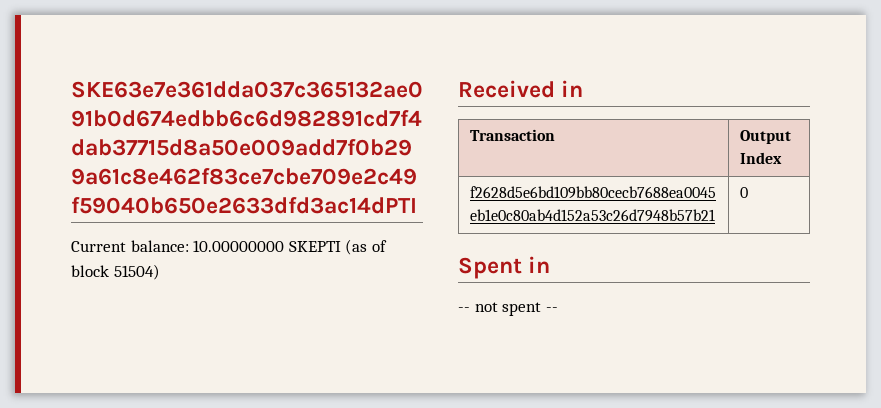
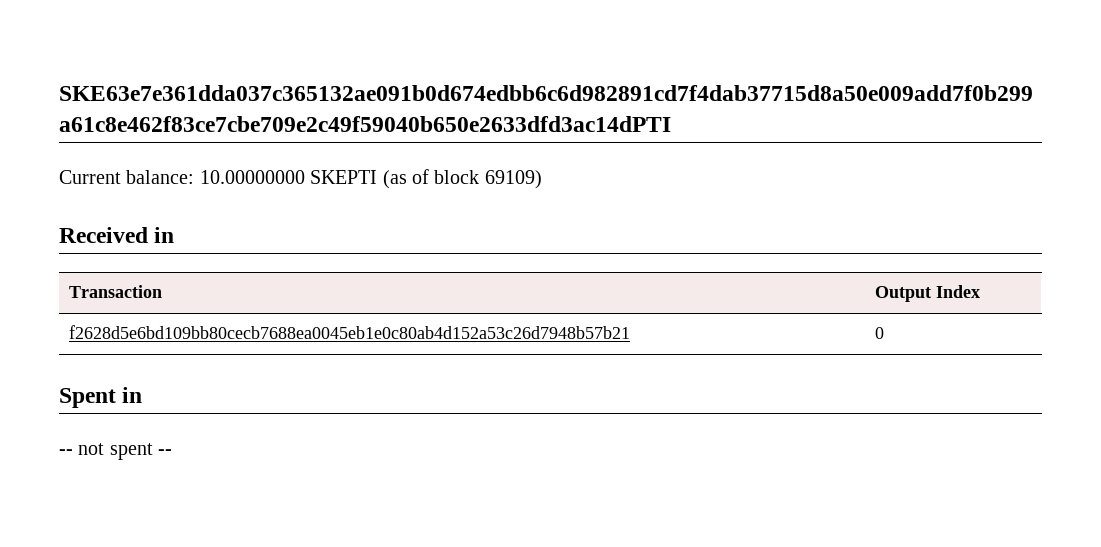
[113,264,160,280] 51504) -> [484,170,542,189] 69109)

